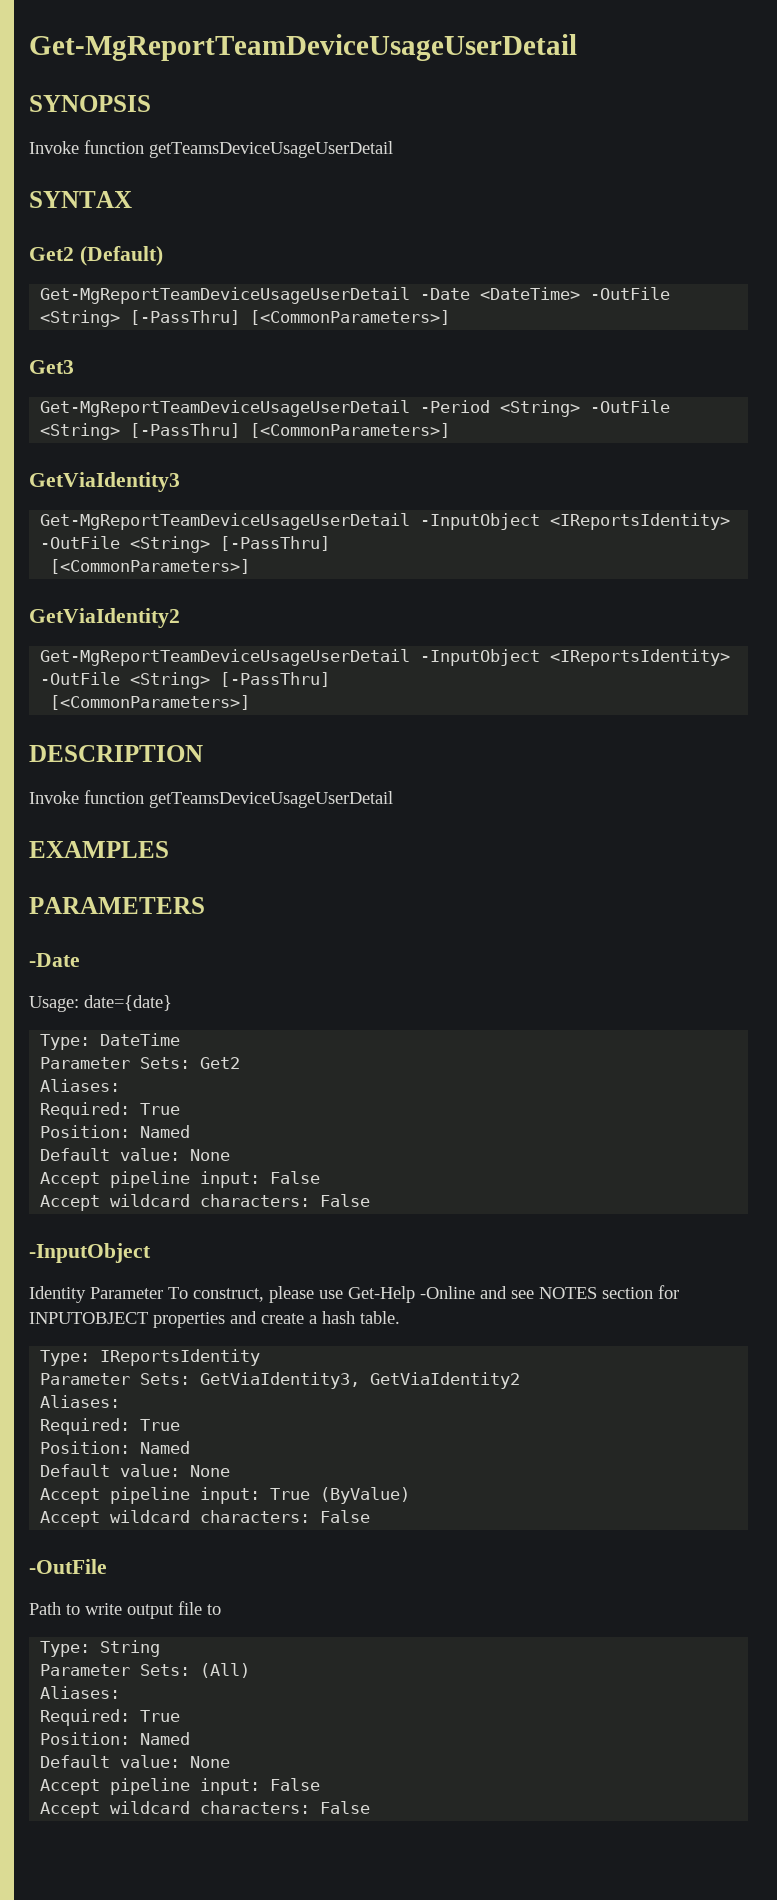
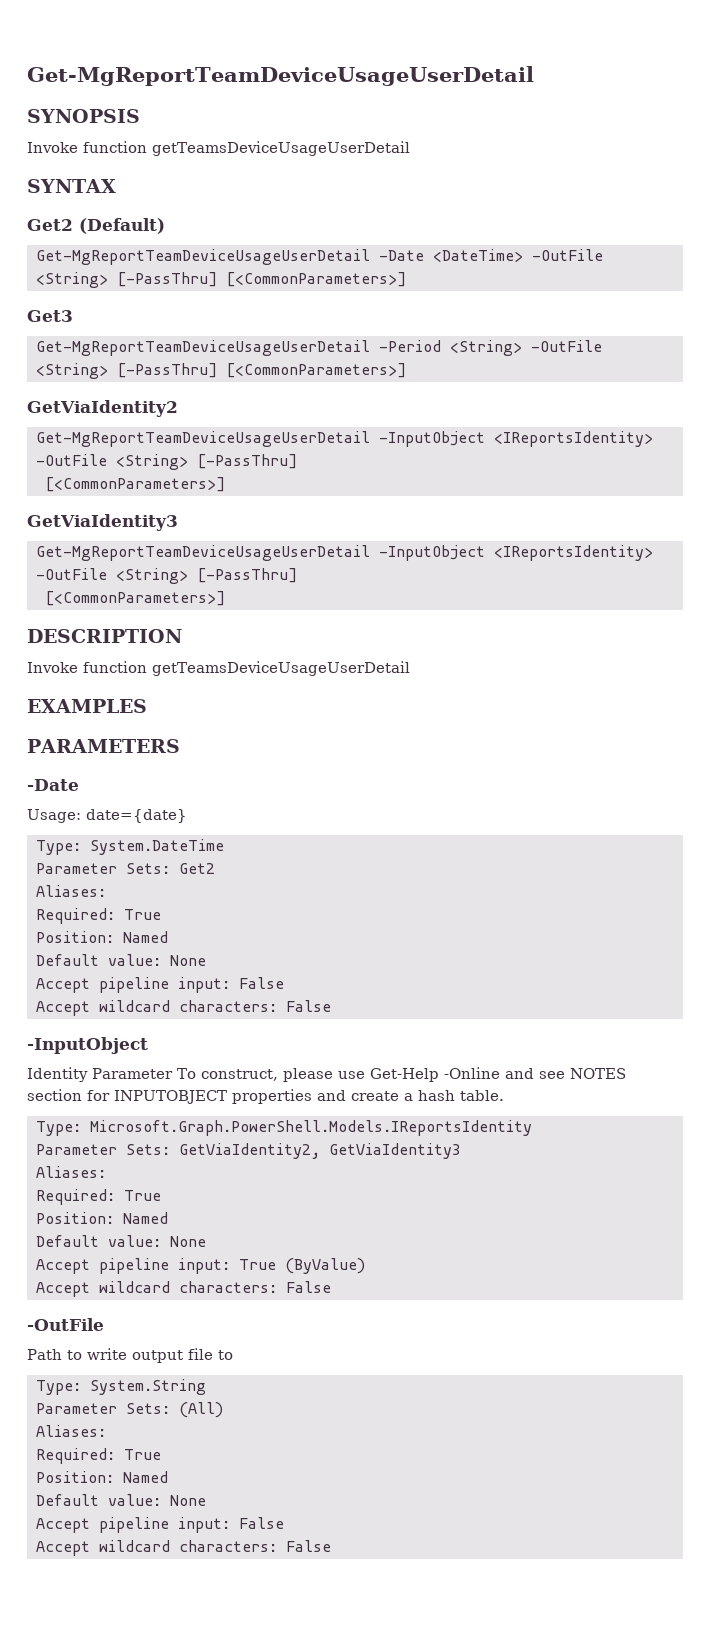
[29,472,180,492] [40,513,731,530] [40,536,331,553] [50,559,251,574] [29,608,180,628] GetViaIdentity3 // Get-MgReportTeamDeviceUsageUserDetail -InputObject <IReportsIdentity> -OutFile <String> [-PassThru] // [<CommonParameters>] // GetViaIdentity2 -> [27,400,178,417] [36,431,653,447] [36,454,297,470] [45,477,225,492] [27,514,178,531] GetViaIdentity2 // Get-MgReportTeamDeviceUsageUserDetail -InputObject <IReportsIdentity> -OutFile <String> [-PassThru] // [<CommonParameters>] // GetViaIdentity3
[100,1033,181,1046] DateTime -> [90,839,224,855] System.DateTime
[100,1349,261,1366] [40,1372,521,1389] IReportsIdentity // Parameter Sets: GetViaIdentity3, GetViaIdentity2 -> [90,1120,532,1136] [36,1143,461,1159] Microsoft.Graph.PowerShell.Models.IReportsIdentity // Parameter Sets: GetViaIdentity2, GetViaIdentity3
[100,1640,161,1657] String -> [90,1379,206,1395] System.String

